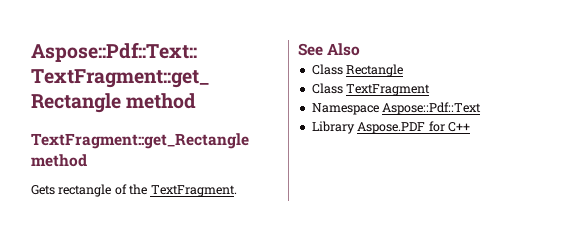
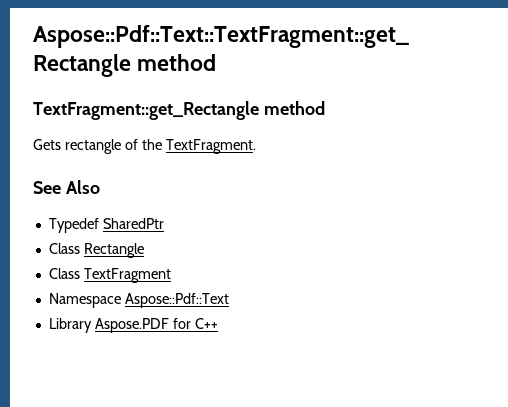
(361, 49) none -> [48,218,164,233] // Typedef SharedPtr

